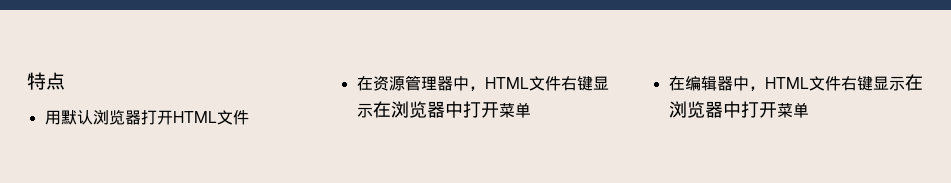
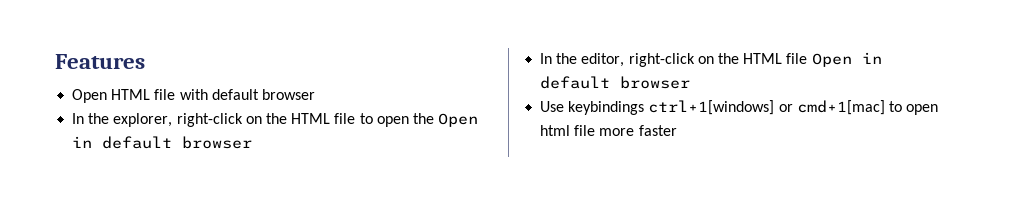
[27,72,65,90] [44,109,249,125] [356,75,609,91] [356,101,531,118] [668,74,923,91] [668,101,809,118] 特点 // 用默认浏览器打开HTML文件 // 在资源管理器中，HTML文件右键显示在浏览器中打开菜单 // 在编辑器中，HTML文件右键显示在浏览器中打开菜单 -> [55,54,145,69] [72,89,315,103] [72,113,479,127] [72,136,253,149] [540,52,882,67] [540,76,691,89] [540,100,939,115] [540,125,677,136] Features // Open HTML file with default browser // In the explorer, right-click on the HTML file to open the Open in default browser // In the editor, right-click on the HTML file Open in default browser // Use keybindings ctrl+1[windows] or cmd+1[mac] to open html file more faster

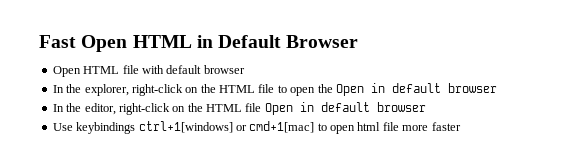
[55,54,145,69] Features -> [39,35,359,52] Fast Open HTML in Default Browser

